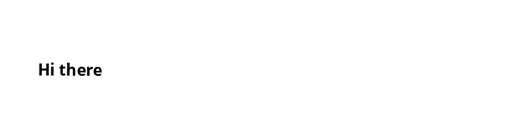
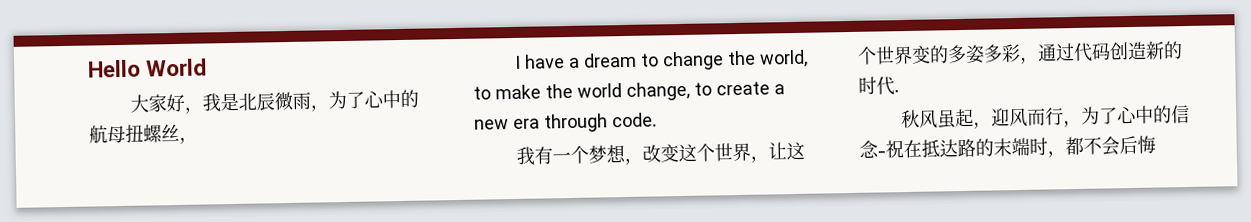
[37,62,103,76] Hi there -> [88,58,208,78] [130,89,420,114] [89,123,198,144] [515,49,809,71] [473,81,785,101] [474,112,657,133] [516,141,806,166] [857,41,1183,65] [858,76,899,96] [901,104,1191,129] [859,135,1156,159] Hello World // 大家好，我是北辰微雨，为了心中的航母扭螺丝， // I have a dream to change the world, to make the world change, to create a new era through code. // 我有一个梦想，改变这个世界，让这个世界变的多姿多彩，通过代码创造新的时代. // 秋风虽起，迎风而行，为了心中的信念-祝在抵达路的末端时，都不会后悔

